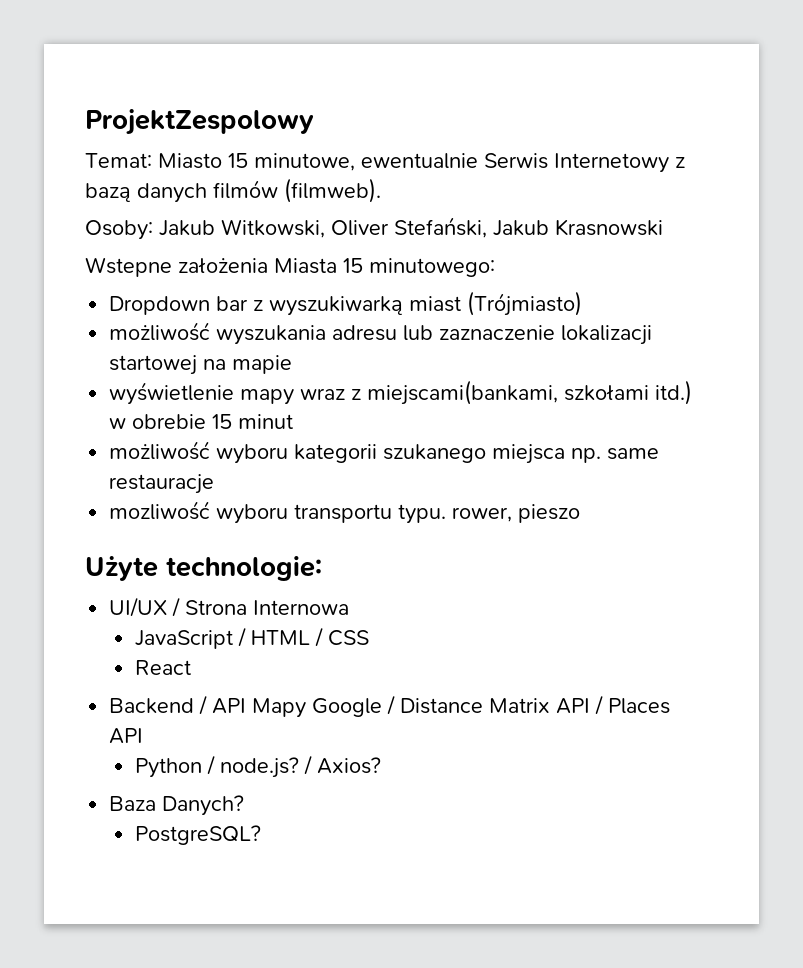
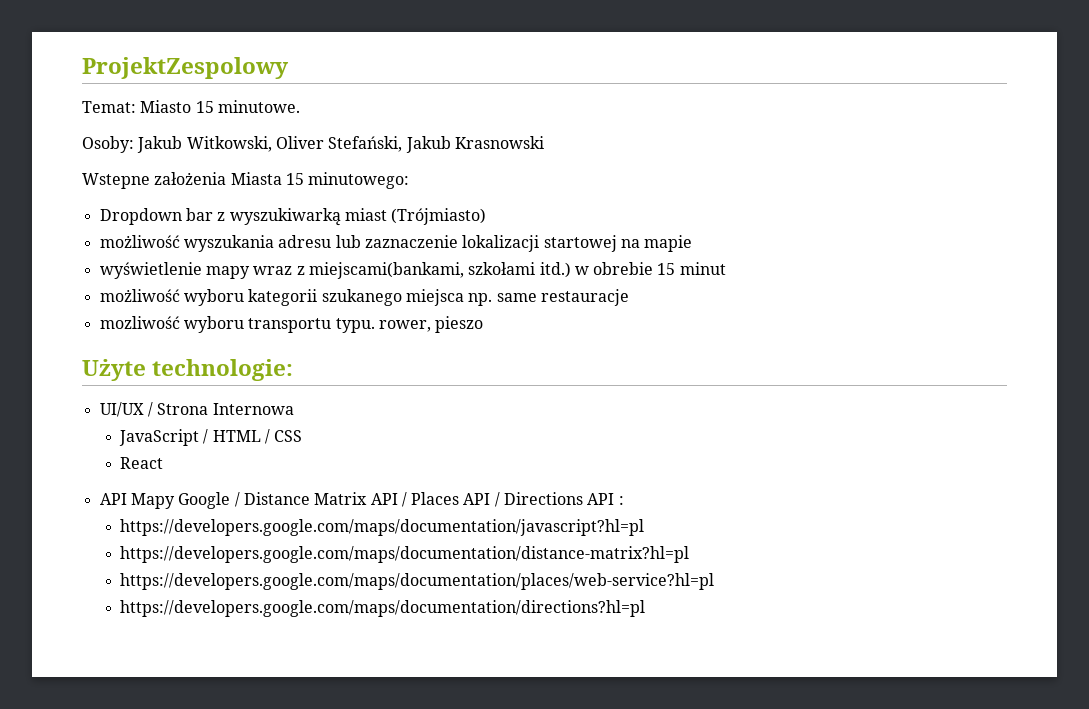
[254,153,685,173] [85,178,381,203] minutowe, ewentualnie Serwis Internetowy z bazą danych filmów (filmweb). -> [217,100,300,113] minutowe.
[109,695,208,715] Backend / -> (164, 463) none
[135,755,382,778] [109,795,245,816] [135,825,262,845] // Python / node.js? / Axios? // Baza Danych? // PostgreSQL? -> [494,492,624,507] [120,519,645,536] [120,546,690,563] [120,573,715,590] [120,600,646,617] / Directions API : // https://developers.google.com/maps/documentation/javascript?hl=pl // https://developers.google.com/maps/documentation/distance-matrix?hl=pl // https://developers.google.com/maps/documentation/places/web-service?hl=pl // https://developers.google.com/maps/documentation/directions?hl=pl

